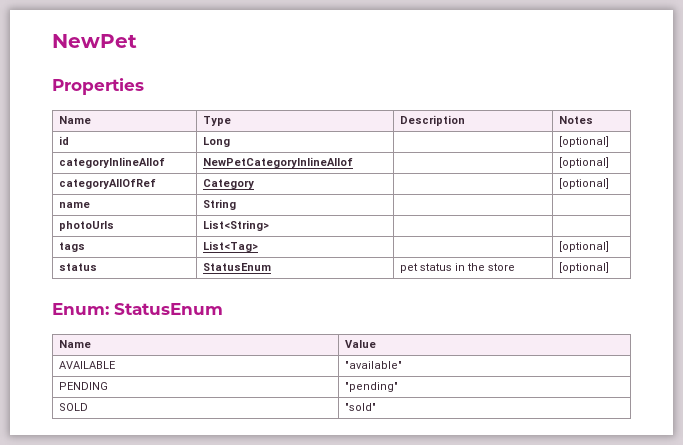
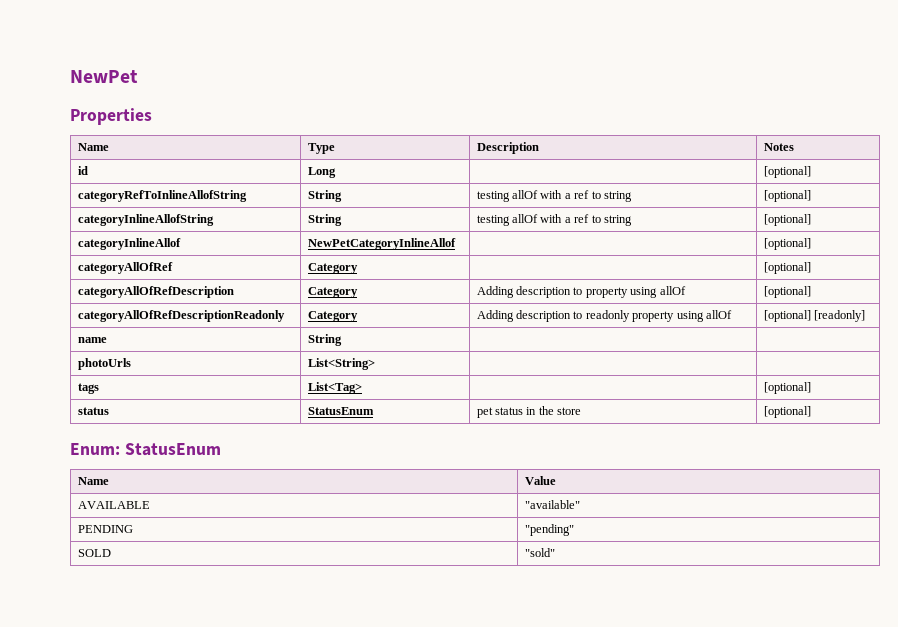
(610, 141) none -> [77,190,247,202] [307,190,342,202] [476,190,632,202] [763,190,811,202] [77,214,214,226] [307,214,342,226] [476,214,632,226] [763,214,811,226] // categoryRefToInlineAllofString | String | testing allOf with a ref to string | [optional] // categoryInlineAllofString | String | testing allOf with a ref to string | [optional]
(610, 183) none -> [77,286,234,298] [307,287,358,298] [476,286,686,298] [763,286,811,298] [77,310,285,322] [307,311,358,322] [476,310,732,322] [763,310,866,322] // categoryAllOfRefDescription | Category | Adding description to property using allOf | [optional] // categoryAllOfRefDescriptionReadonly | Category | Adding description to readonly property using allOf | [optional] [readonly]

